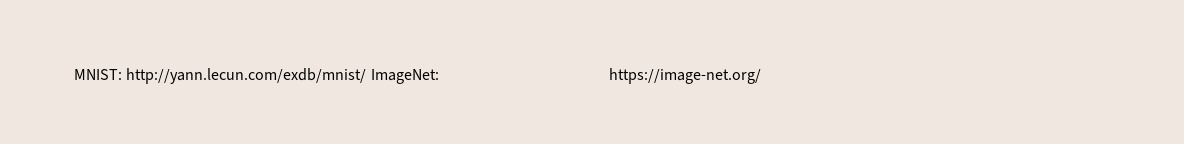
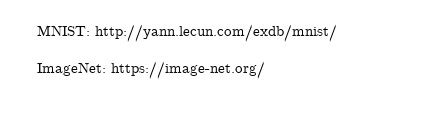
(367, 76) none -> (337, 33) //

